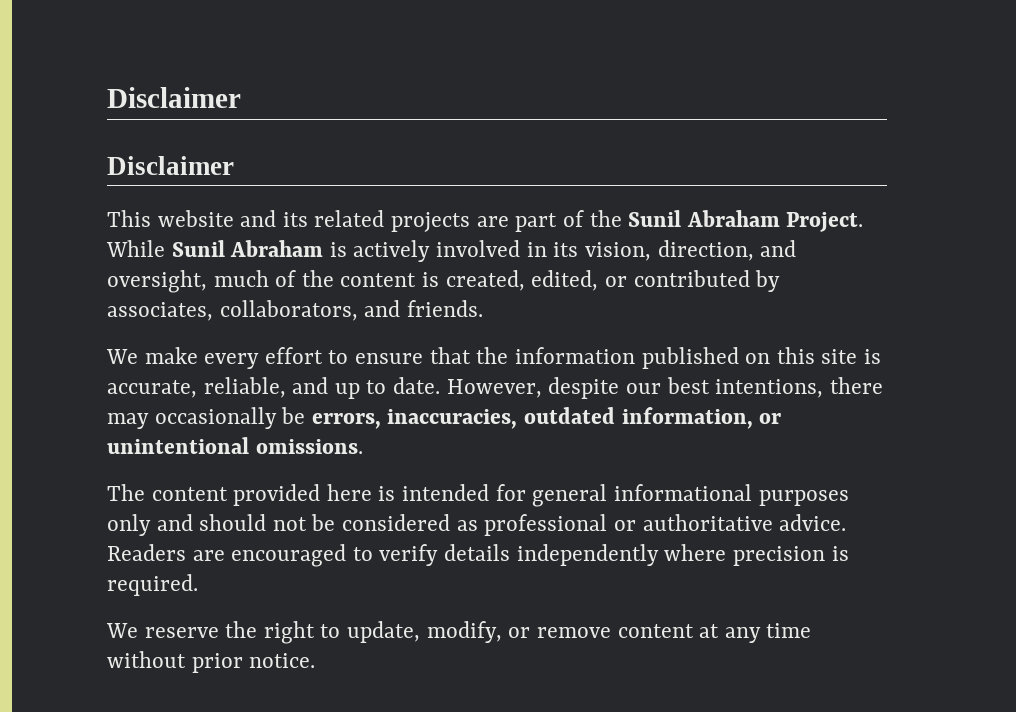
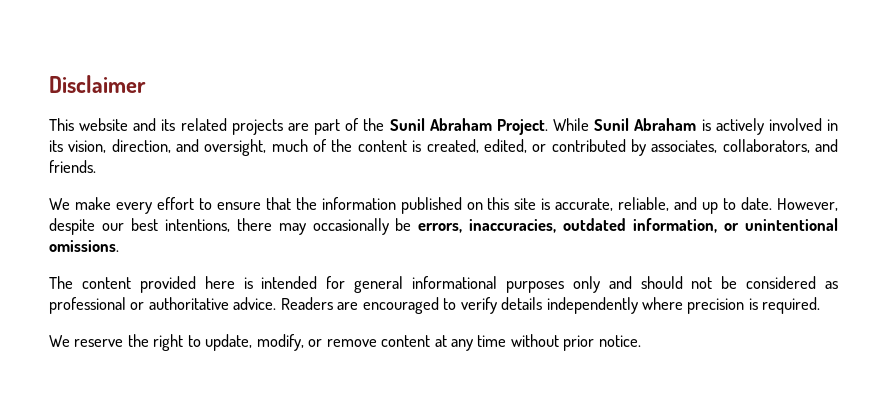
[107,87,241,108] [107,156,234,175] Disclaimer // Disclaimer -> [49,75,146,93] Disclaimer

